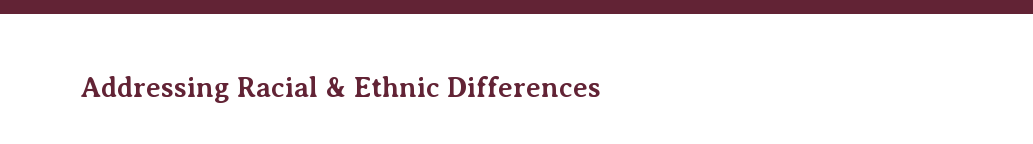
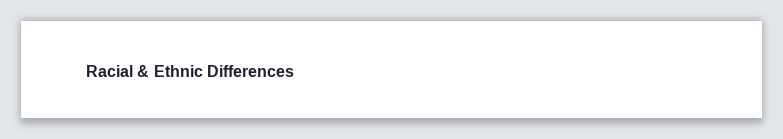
[81,76,229,103] Addressing -> (86, 71) none

